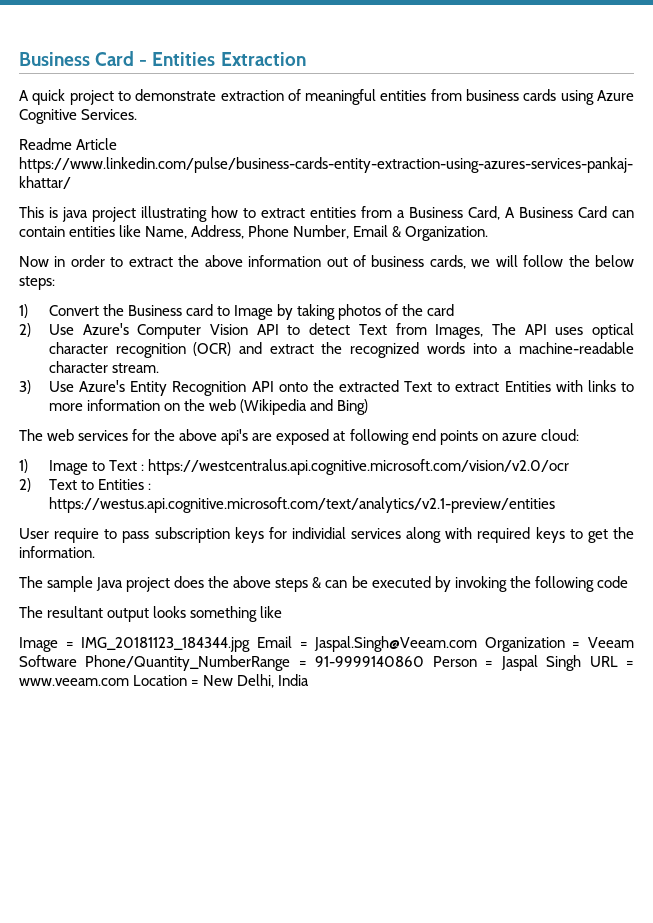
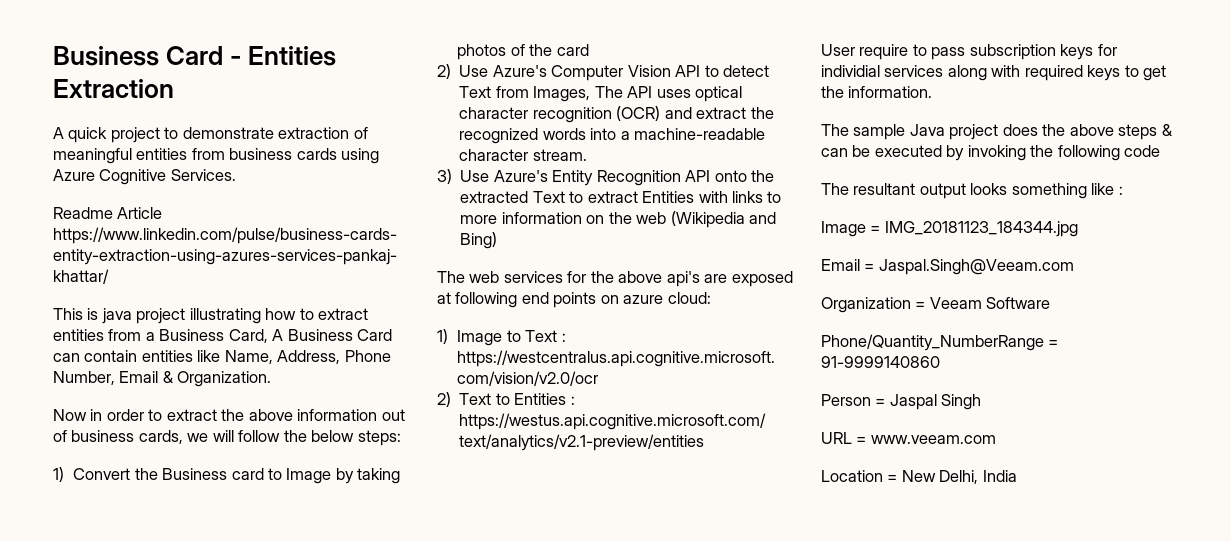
(283, 612) none -> [1118,186,1123,195] :
(251, 644) none -> (1078, 229) //
(478, 644) none -> (1074, 267) //
(77, 661) none -> (1051, 303) //
(425, 661) none -> (940, 362) //
(582, 663) none -> (982, 402) //
(129, 682) none -> (996, 439) //

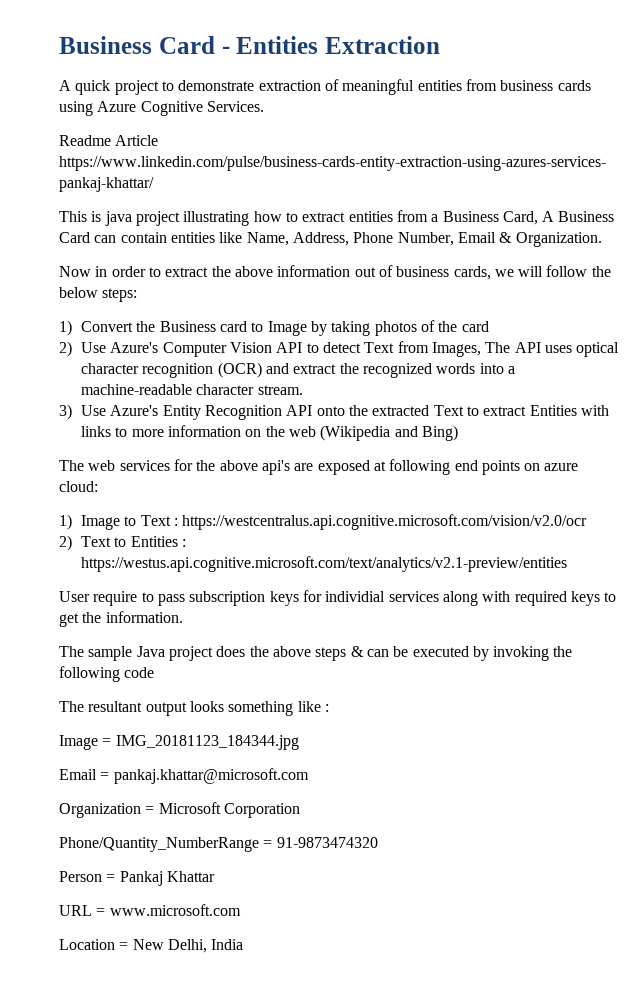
[878,259,1074,275] Jaspal.Singh@Veeam.com -> [113,768,309,784] pankaj.khattar@microsoft.com
[929,297,1051,309] Veeam Software -> [158,802,300,818] Microsoft Corporation
[821,356,940,368] 91-9999140860 -> [276,837,378,848] 91-9873474320
[889,394,982,410] Jaspal Singh -> [119,871,215,886] Pankaj Khattar
[870,435,996,444] www.veeam.com -> [109,904,241,916] www.microsoft.com

